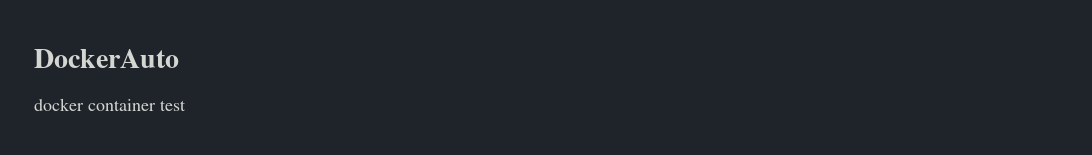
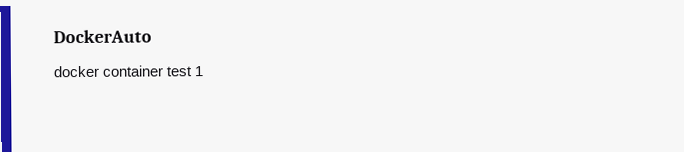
(186, 105) none -> [194,66,204,77] 1

